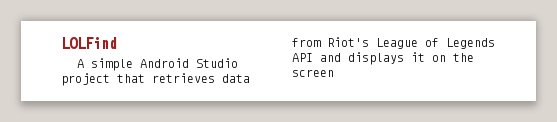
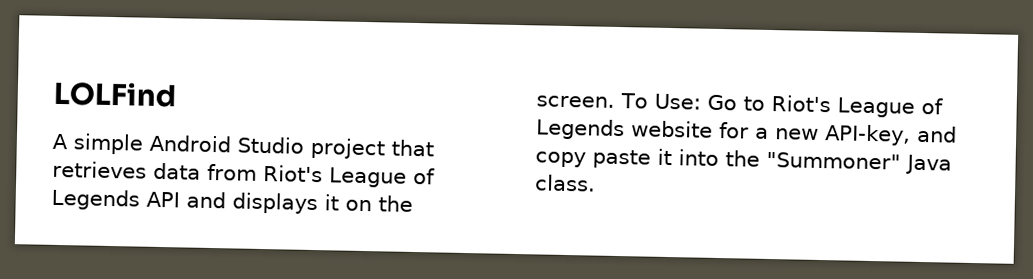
[292,69,334,77] screen -> [536,93,943,118] [536,118,957,146] [535,148,952,175] [535,174,596,192] screen. To Use: Go to Riot's League of Legends website for a new API-key, and copy paste it into the "Summoner" Java class.

